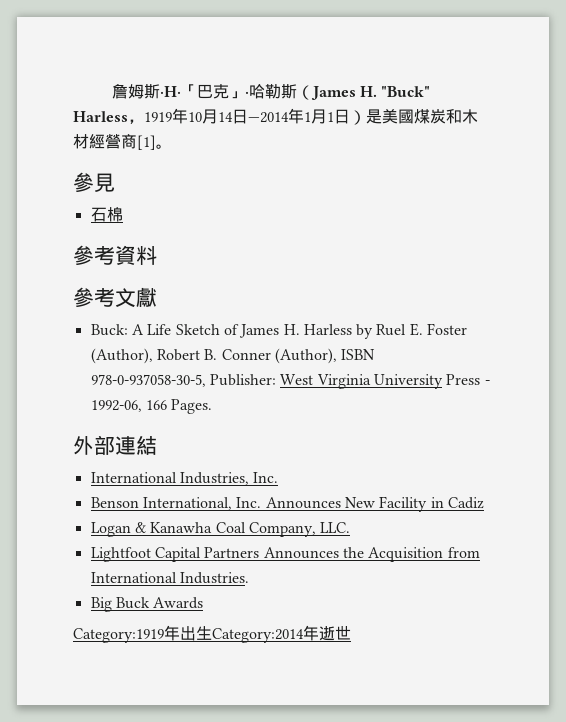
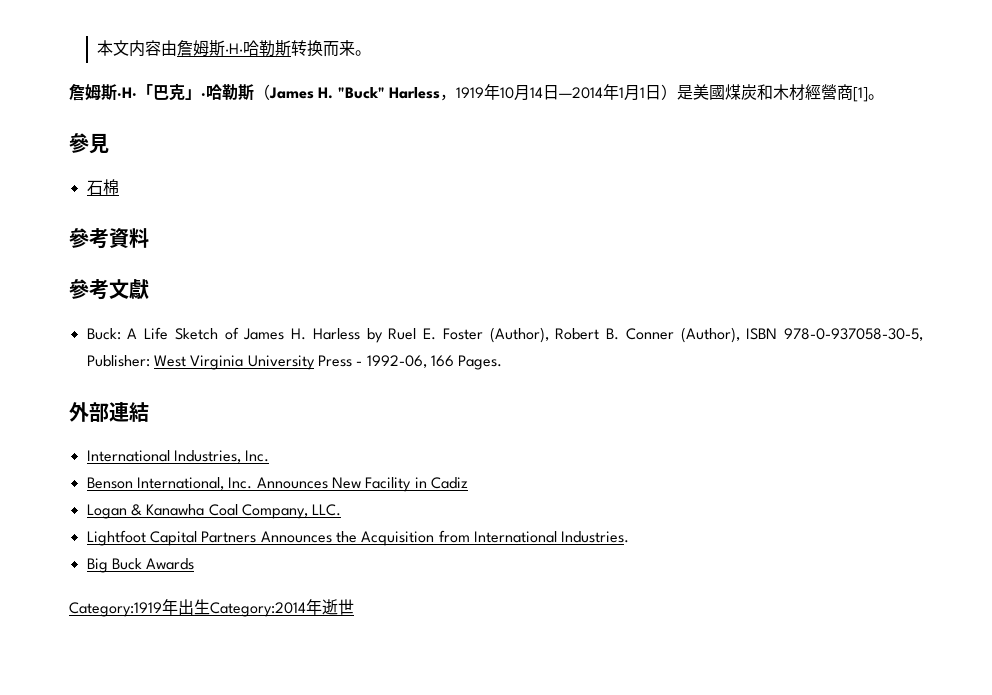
(111, 91) none -> [97,40,372,57] 本文内容由詹姆斯·H·哈勒斯转换而来。 //

